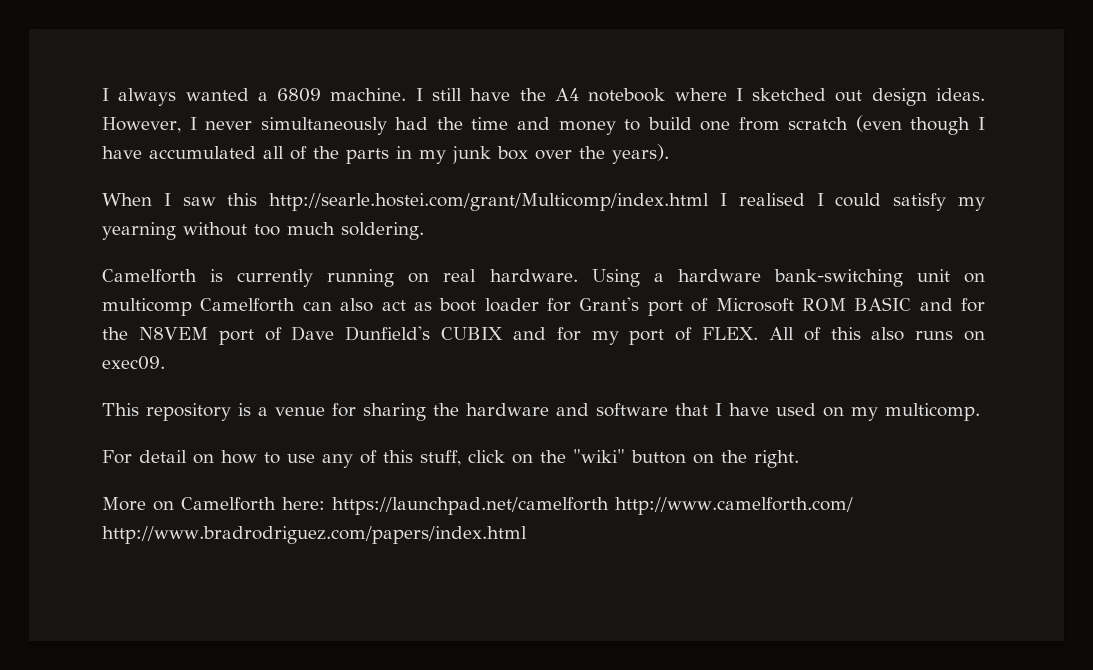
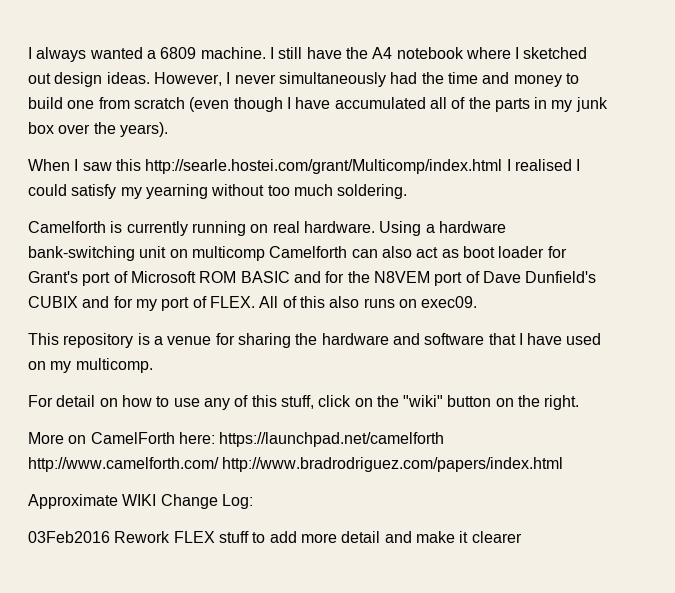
[181,497,276,511] Camelforth -> [90,432,175,444] CamelForth
(527, 535) none -> [28,494,253,509] [28,531,522,543] // Approximate WIKI Change Log: // 03Feb2016 Rework FLEX stuff to add more detail and make it clearer

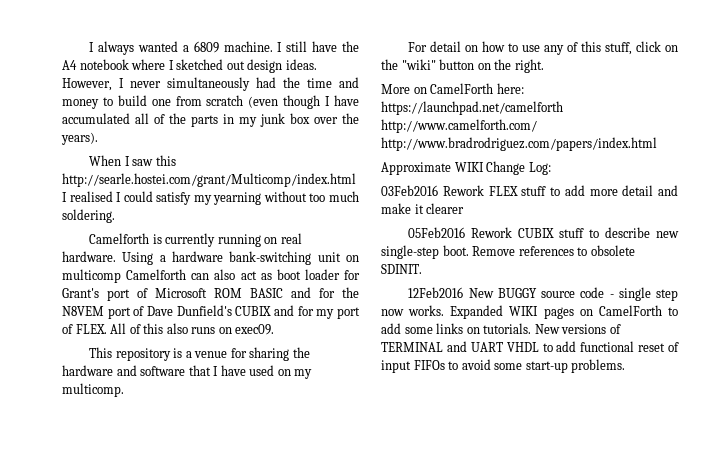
(522, 537) none -> [408,227,679,238] [381,245,635,259] [381,264,422,274] [408,287,678,301] [381,305,678,319] [381,323,621,334] [381,341,679,352] [381,359,626,373] // 05Feb2016 Rework CUBIX stuff to describe new single-step boot. Remove references to obsolete SDINIT. // 12Feb2016 New BUGGY source code - single step now works. Expanded WIKI pages on CamelForth to add some links on tutorials. New versions of TERMINAL and UART VHDL to add functional reset of input FIFOs to avoid some start-up problems.

